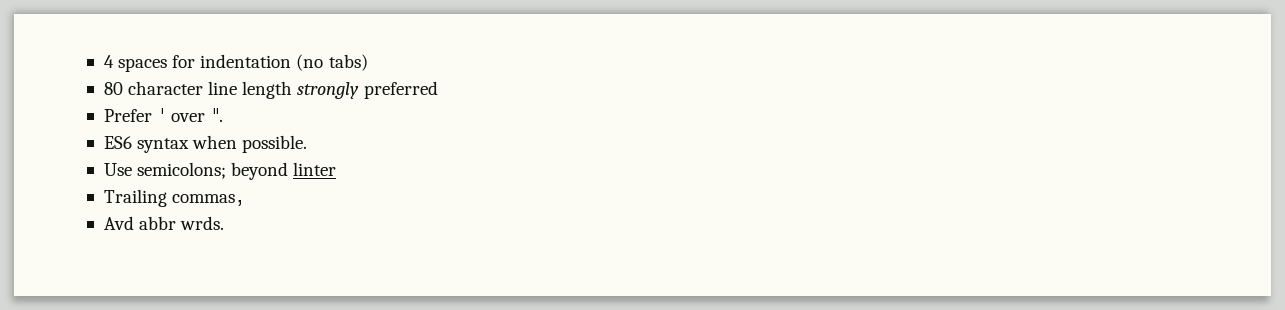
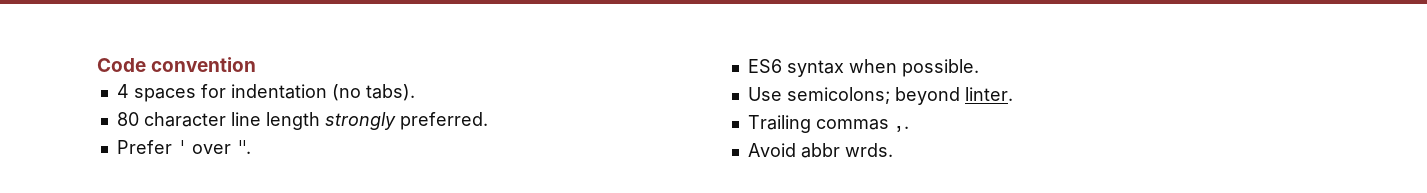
(103, 61) none -> [97,57,257,72] Code convention //
[328,54,368,71] tabs) -> [365,84,415,101] tabs).
[363,81,438,99] preferred -> [399,112,488,130] preferred.
[293,162,337,176] linter -> [964,87,1013,101] linter.
[172,194,245,206] [103,216,134,230] commas, // Avd -> [815,119,909,132] [747,143,796,157] commas ,. // Avoid

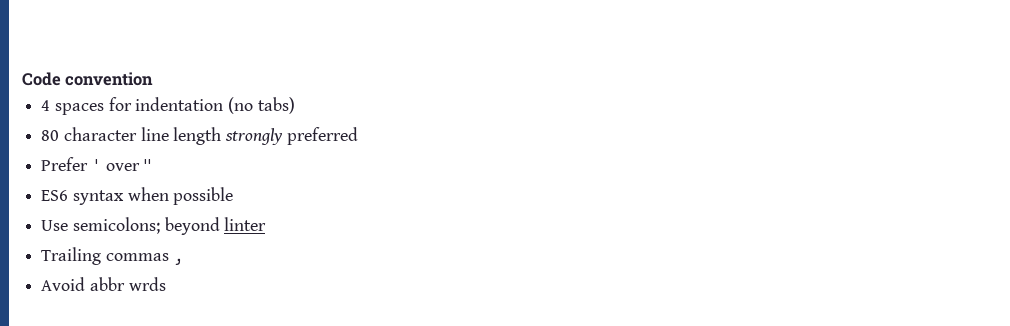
[365,84,415,101] tabs). -> [257,97,295,114] tabs)
[399,112,488,130] preferred. -> [286,127,358,145] preferred
[235,140,251,154] ". -> [143,159,153,171] "
[901,59,979,77] possible. -> [173,187,234,205] possible
[964,87,1013,101] linter. -> [224,217,267,231] linter
[893,126,909,132] ,. -> [173,258,183,265] ,
[844,143,893,157] wrds. -> [128,277,166,291] wrds

